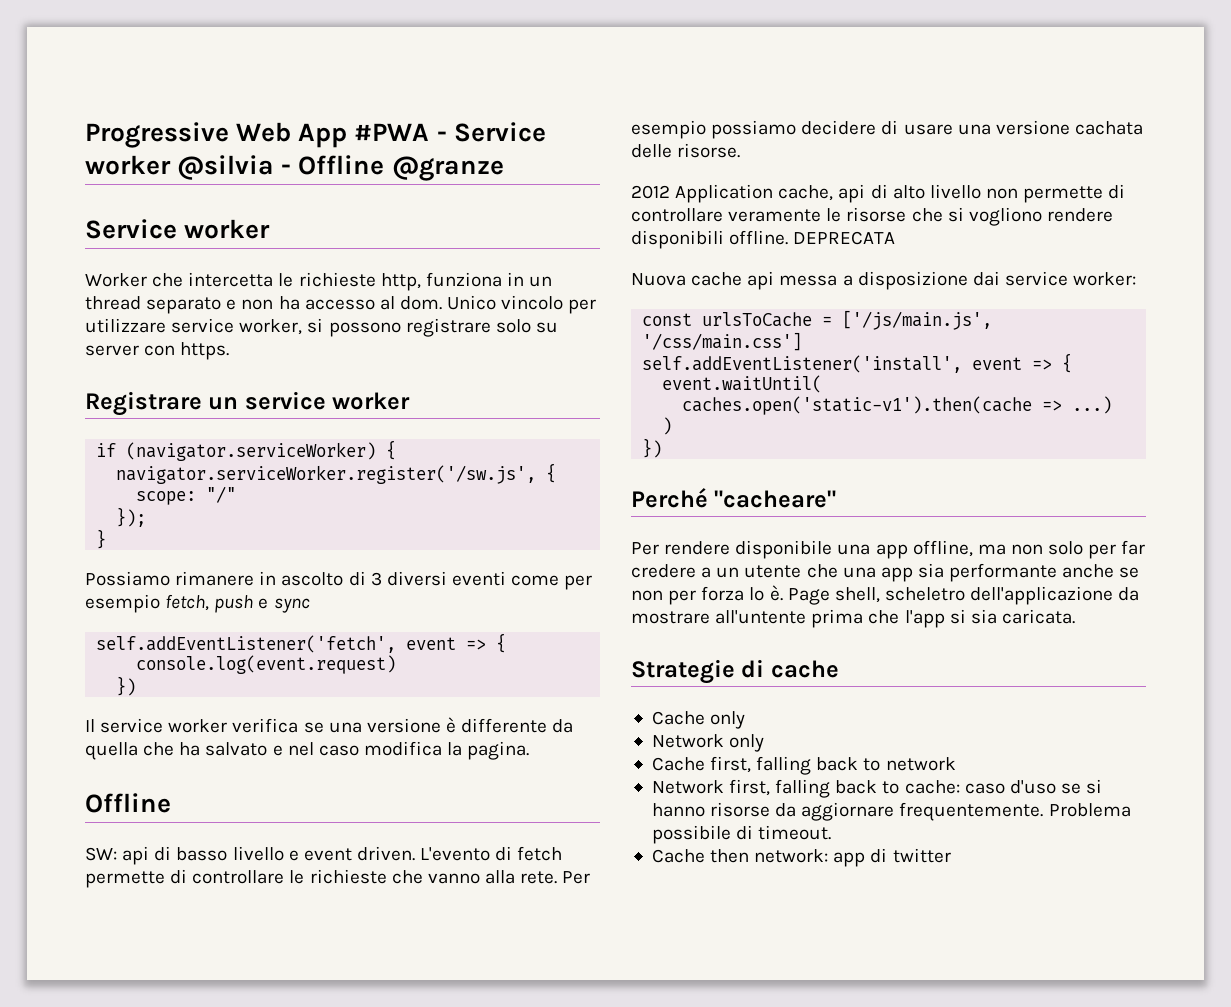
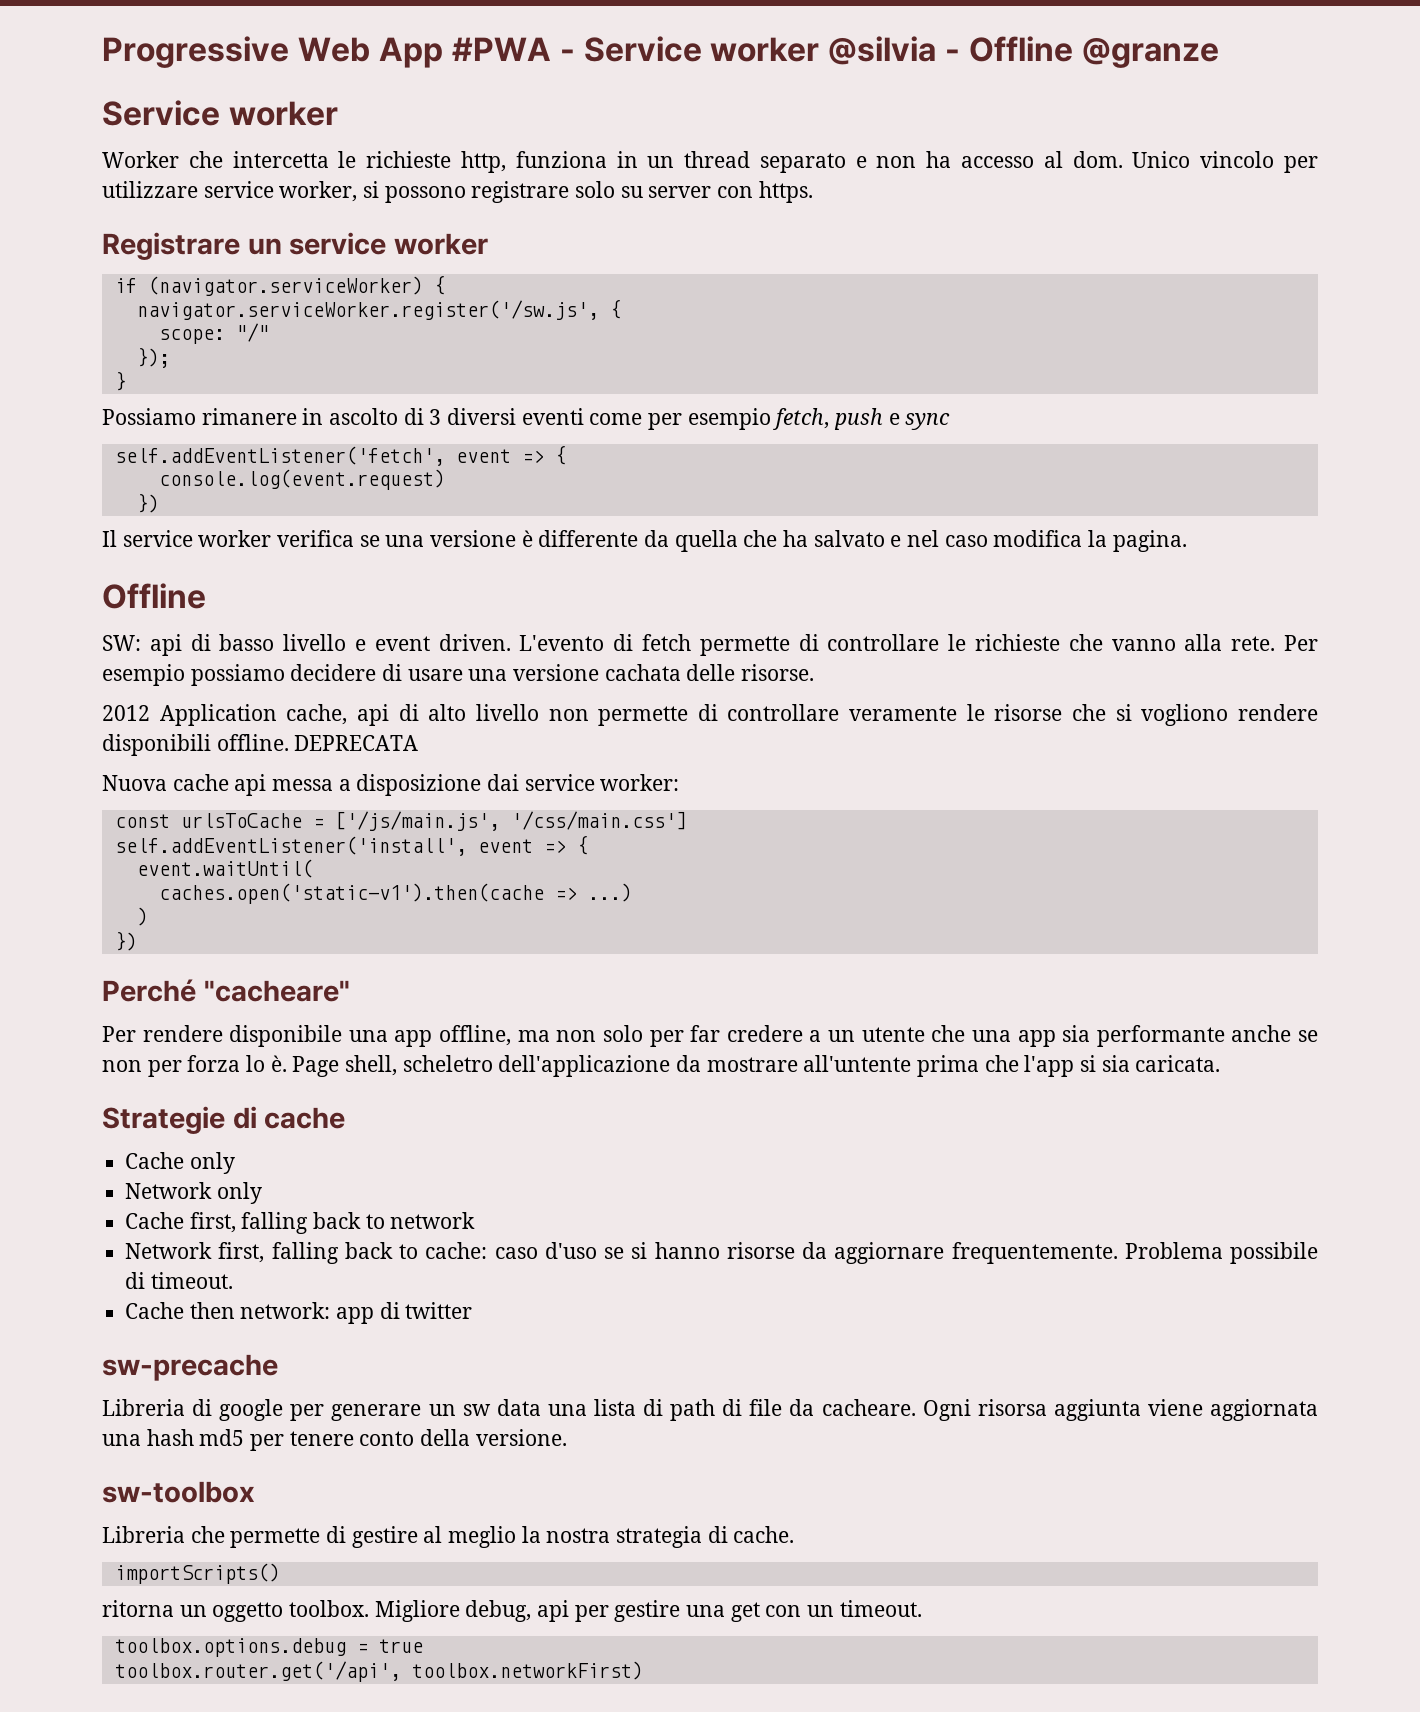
(951, 855) none -> [102,1354,278,1381] [102,1399,1318,1421] [102,1429,567,1451] [102,1481,255,1503] [102,1526,795,1548] [114,1563,280,1584] [102,1600,922,1622] [114,1638,423,1657] [114,1661,643,1682] // sw-precache // Libreria di google per generare un sw data una lista di path di file da cacheare. Ogni risorsa aggiunta viene aggiornata una hash md5 per tenere conto della versione. // sw-toolbox // Libreria che permette di gestire al meglio la nostra strategia di cache. // importScripts() // ritorna un oggetto toolbox. Migliore debug, api per gestire una get con un timeout. // toolbox.options.debug = true // toolbox.router.get('/api', toolbox.networkFirst)

